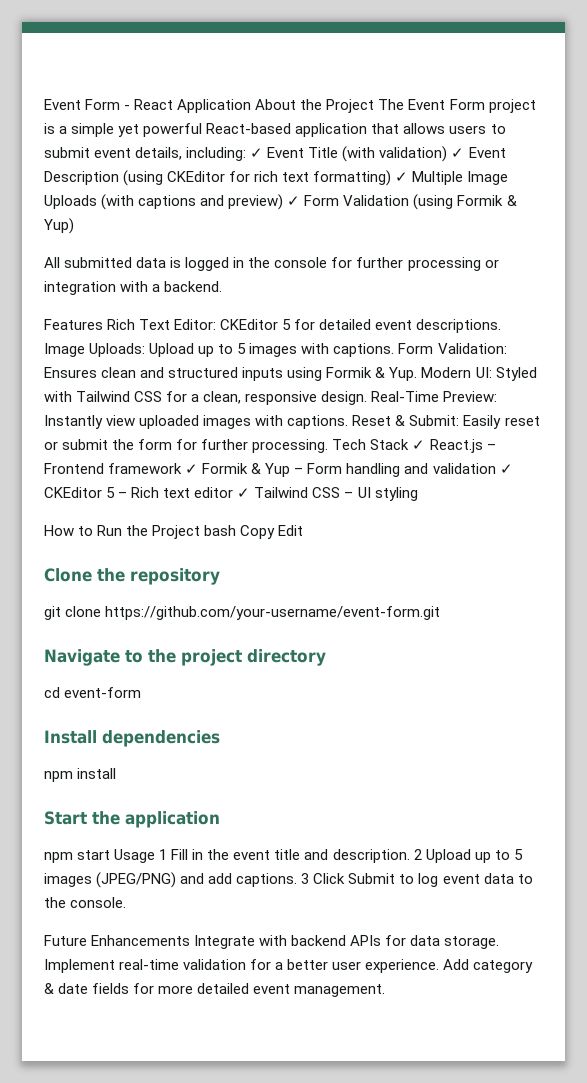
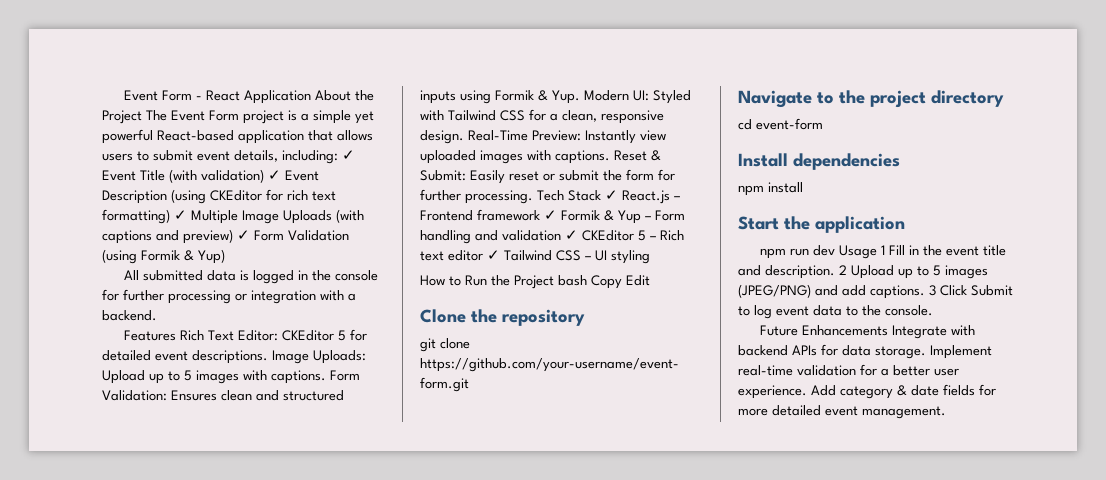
[77,850,111,860] start -> [789,245,835,256] run dev

